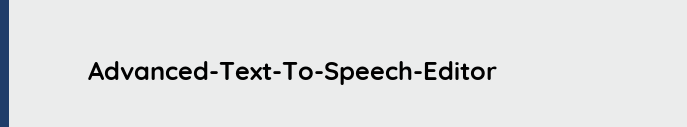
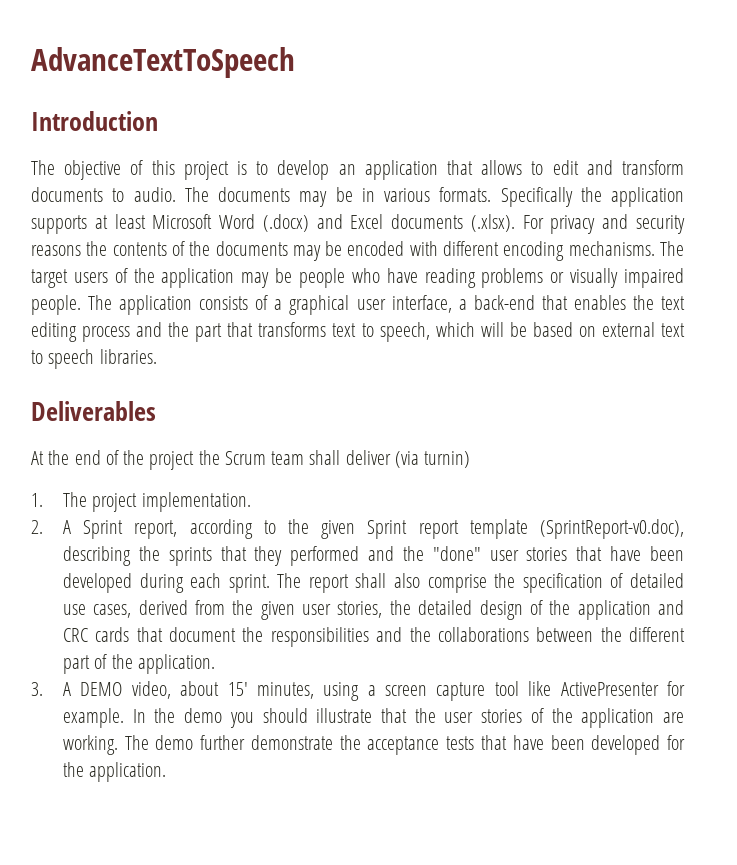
[88,61,497,85] Advanced-Text-To-Speech-Editor -> [31,47,295,78] [31,111,158,131] [31,160,684,180] [31,187,684,207] [31,214,685,234] [31,241,684,261] [31,268,684,288] [31,295,685,315] [31,322,685,342] [31,349,157,369] [31,401,156,421] [31,450,471,470] [31,492,251,512] [31,519,684,539] [62,546,684,566] [62,573,684,593] [62,600,684,620] [62,627,685,647] [62,654,215,674] [31,681,685,701] [62,708,684,728] [62,735,686,755] [62,762,167,782] AdvanceTextToSpeech // Introduction // The objective of this project is to develop an application that allows to edit and transform documents to audio. The documents may be in various formats. Specifically the application supports at least Microsoft Word (.docx) and Excel documents (.xlsx). For privacy and security reasons the contents of the documents may be encoded with different encoding mechanisms. The target users of the application may be people who have reading problems or visually impaired people. The application consists of a graphical user interface, a back-end that enables the text editing process and the part that transforms text to speech, which will be based on external text to speech libraries. // Deliverables // At the end of the project the Scrum team shall deliver (via turnin) // 1. The project implementation. // 2. A Sprint report, according to the given Sprint report template (SprintReport-v0.doc), describing the sprints that they performed and the "done" user stories that have been developed during each sprint. The report shall also comprise the specification of detailed use cases, derived from the given user stories, the detailed design of the application and CRC cards that document the responsibilities and the collaborations between the different part of the application. // 3. A DEMO video, about 15' minutes, using a screen capture tool like ActivePresenter for example. In the demo you should illustrate that the user stories of the application are working. The demo further demonstrate the acceptance tests that have been developed for the application.

